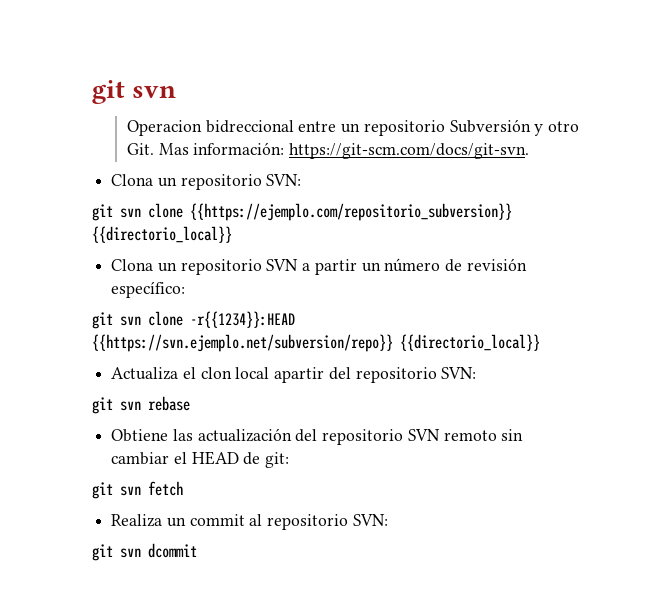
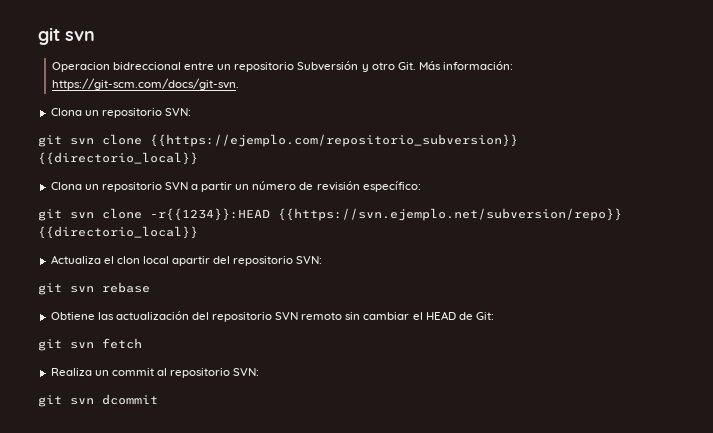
[158,143,189,155] Mas -> [418,61,441,70] Más
[265,452,290,468] git: -> [475,312,494,320] Git:

